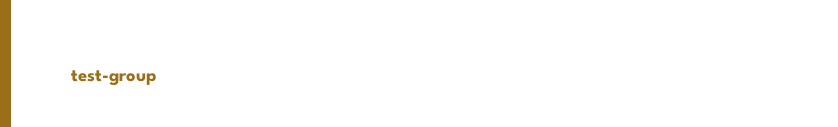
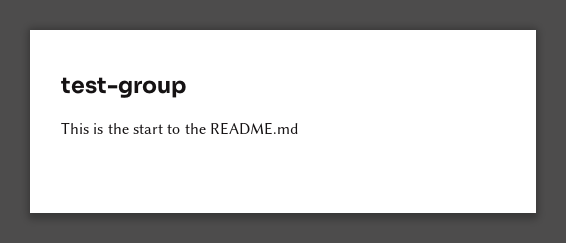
(156, 78) none -> [61,122,298,135] // This is the start to the README.md

